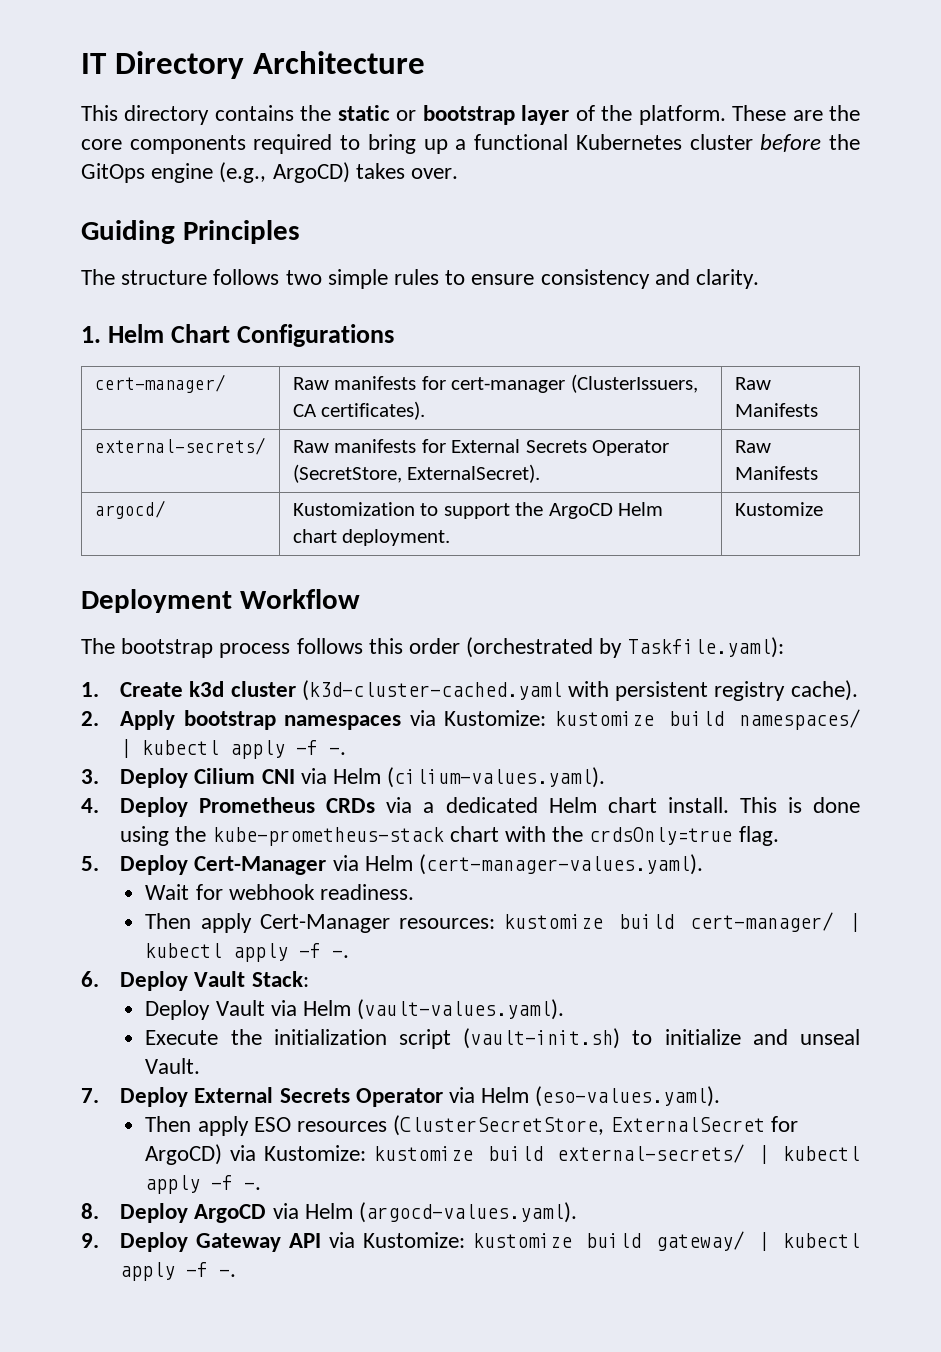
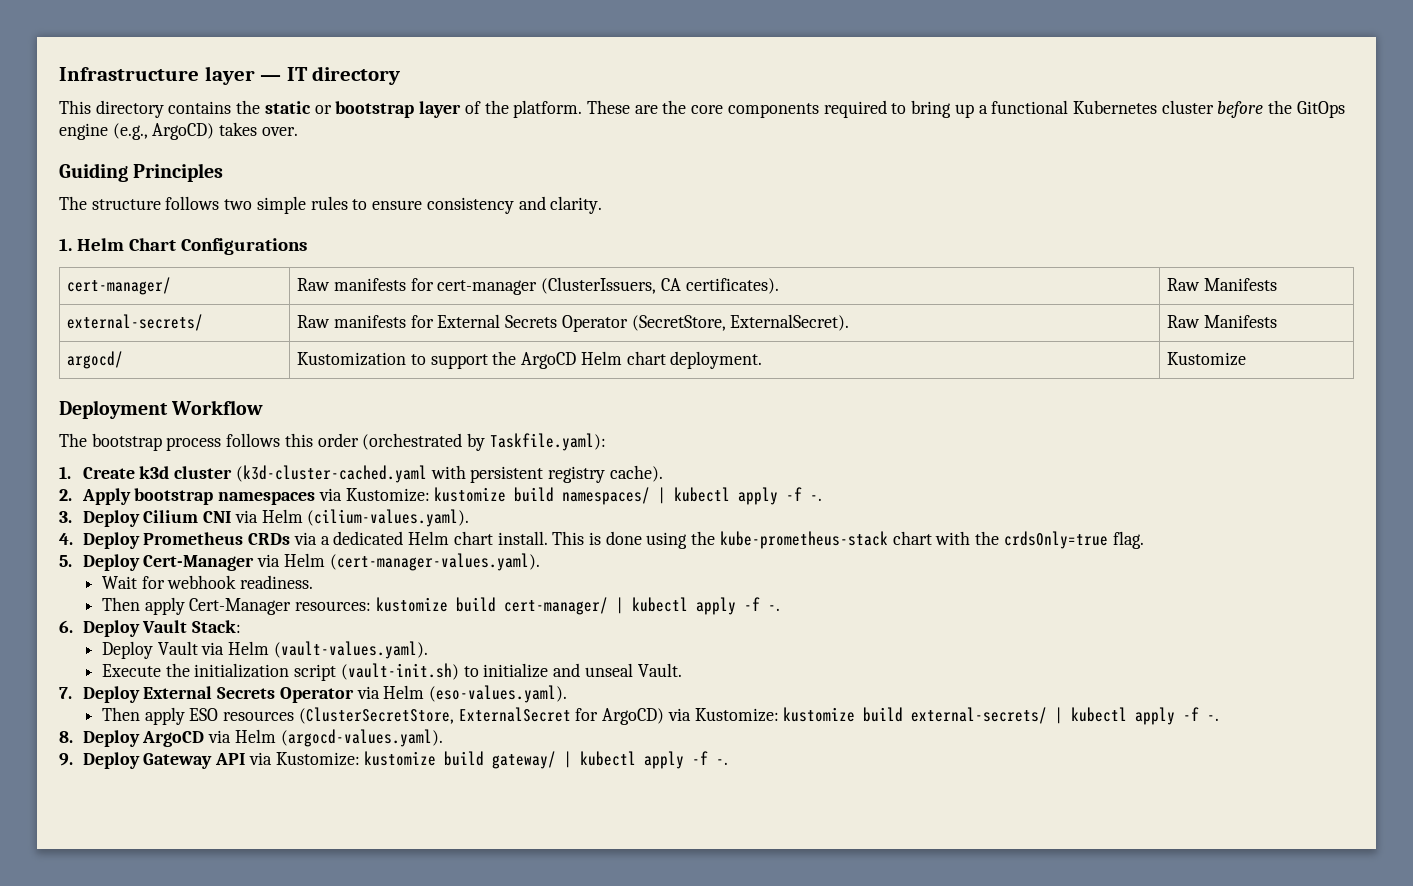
[81,51,425,79] IT Directory Architecture -> [59,66,401,85] Infrastructure layer — IT directory

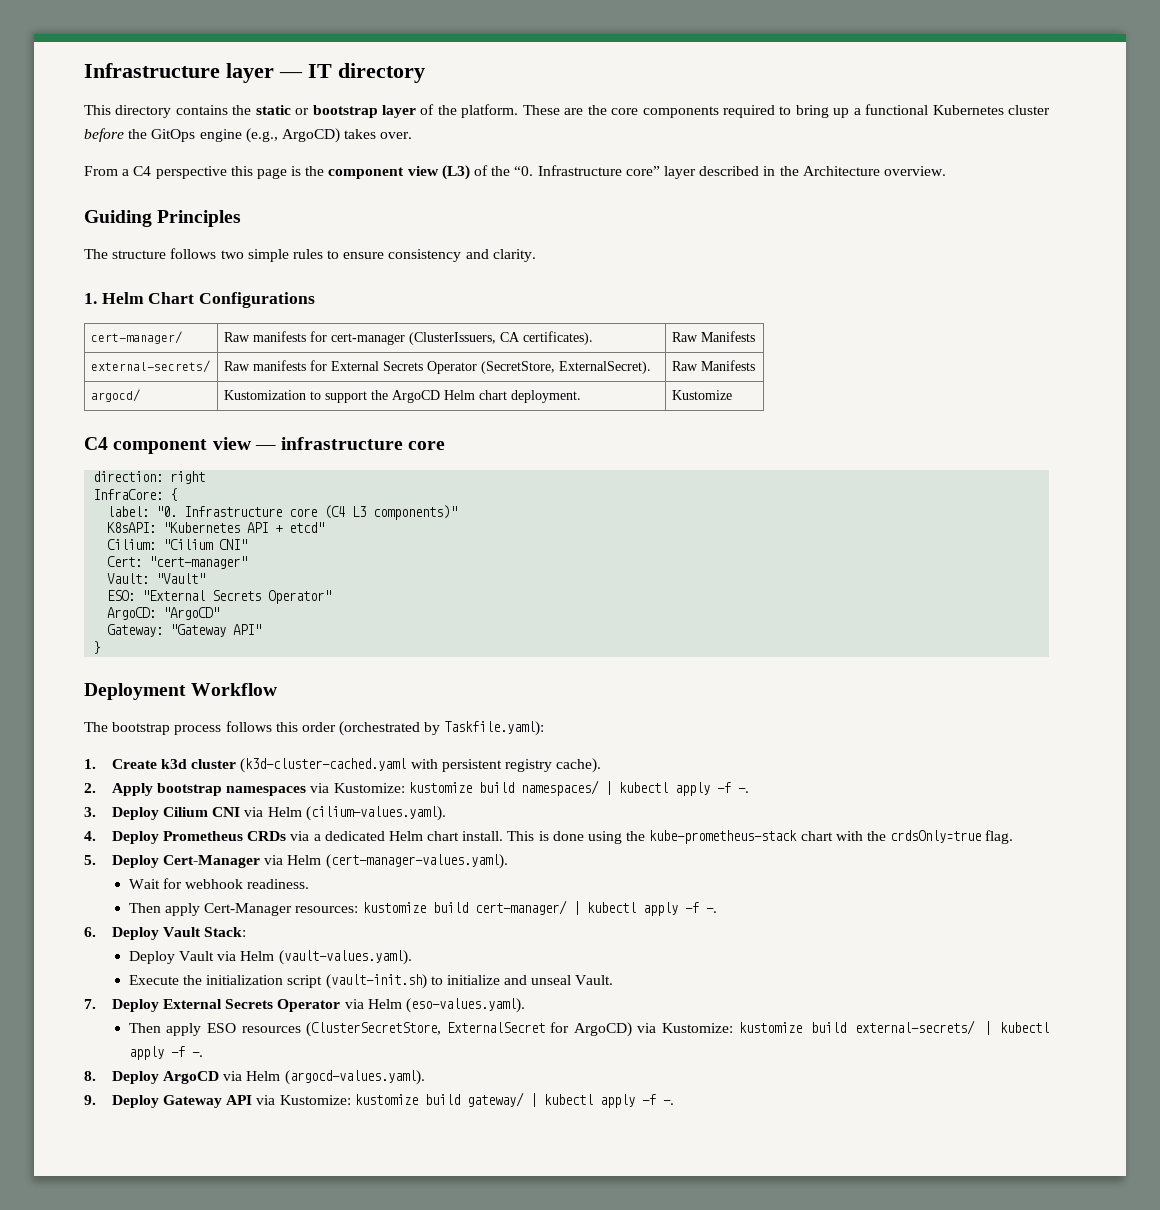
(298, 131) none -> [84,165,946,180] // From a C4 perspective this page is the component view (L3) of the “0. Infrastructure core” layer described in the Architecture overview.
(1247, 359) none -> [84,437,446,454] [93,471,206,484] [93,488,178,501] [107,505,458,520] [107,522,325,533] [107,539,248,550] [107,556,248,569] [107,573,206,584] [107,590,332,604] [107,607,220,620] [107,624,262,637] [93,641,101,654] // C4 component view — infrastructure core // direction: right // InfraCore: { // label: "0. Infrastructure core (C4 L3 components)" // K8sAPI: "Kubernetes API + etcd" // Cilium: "Cilium CNI" // Cert: "cert-manager" // Vault: "Vault" // ESO: "External Secrets Operator" // ArgoCD: "ArgoCD" // Gateway: "Gateway API" // }

